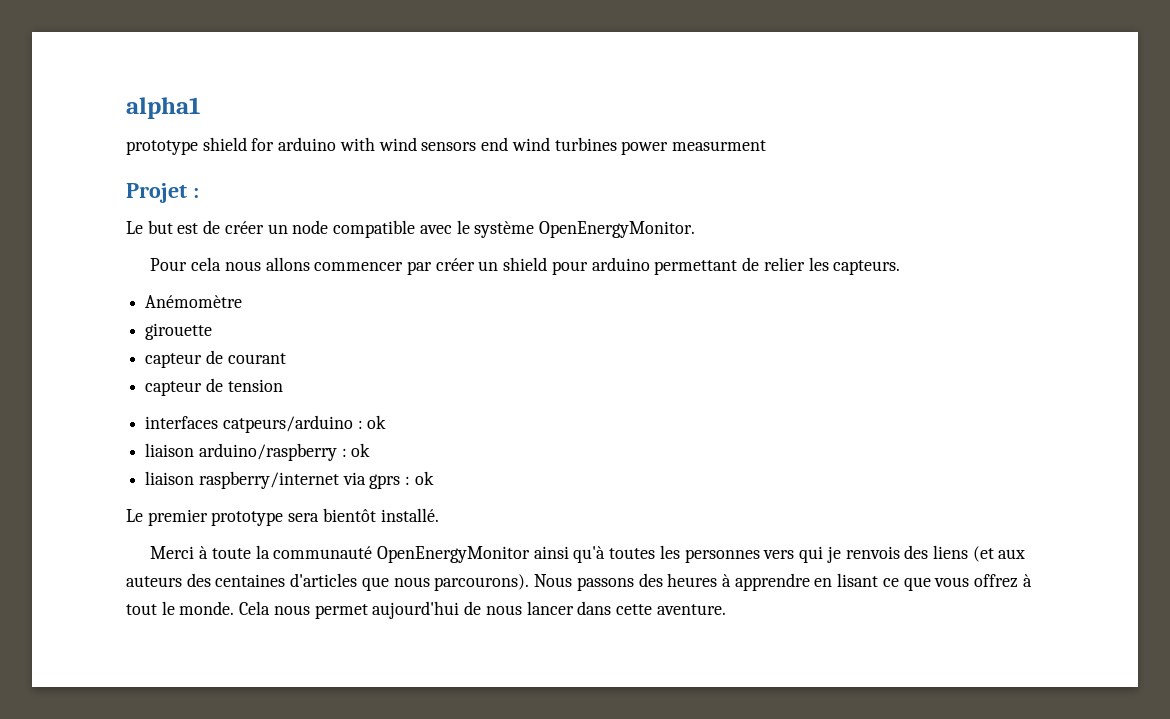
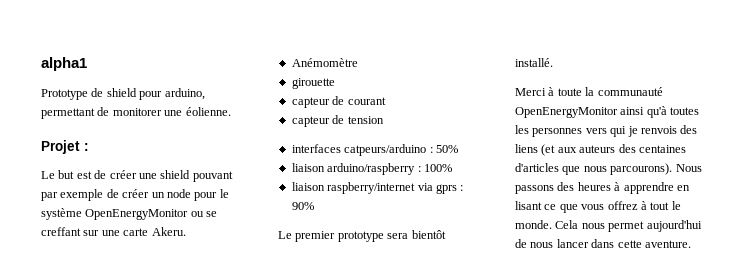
[126,137,766,155] prototype shield for arduino with wind sensors end wind turbines power measurment -> [41,88,205,100] [41,107,231,119] Prototype de shield pour arduino, permettant de monitorer une éolienne.
[267,220,695,238] [150,257,901,275] un node compatible avec le système OpenEnergyMonitor. // Pour cela nous allons commencer par créer un shield pour arduino permettant de relier les capteurs. -> [138,170,233,182] [41,189,229,201] [41,208,218,220] [41,227,186,236] une shield pouvant par exemple de créer un node pour le système OpenEnergyMonitor ou se creffant sur une carte Akeru.
[367,415,387,429] ok -> [435,145,458,153] 50%
[351,443,371,457] ok -> [423,164,452,172] 100%
[414,471,434,485] ok -> [291,202,314,210] 90%

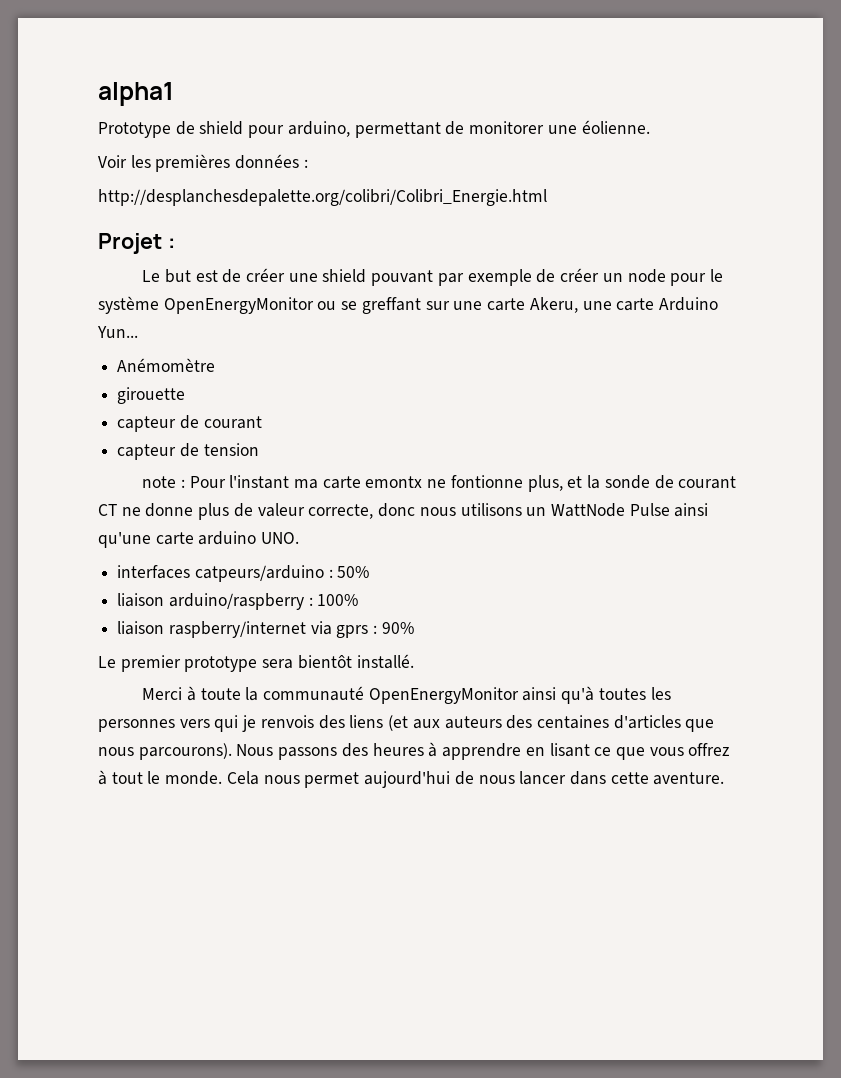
(231, 111) none -> [98,154,308,172] [98,189,547,206] // Voir les premières données : // http://desplanchesdepalette.org/colibri/Colibri_Energie.html
[41,227,81,236] creffant -> [361,297,421,314] greffant
[151,227,186,236] Akeru. -> [529,297,718,313] [97,326,138,338] Akeru, une carte Arduino Yun...
(384, 120) none -> [142,475,737,492] [98,503,709,520] [98,531,300,548] // note : Pour l'instant ma carte emontx ne fontionne plus, et la sonde de courant CT ne donne plus de valeur correcte, donc nous utilisons un WattNode Pulse ainsi qu'une carte arduino UNO.

